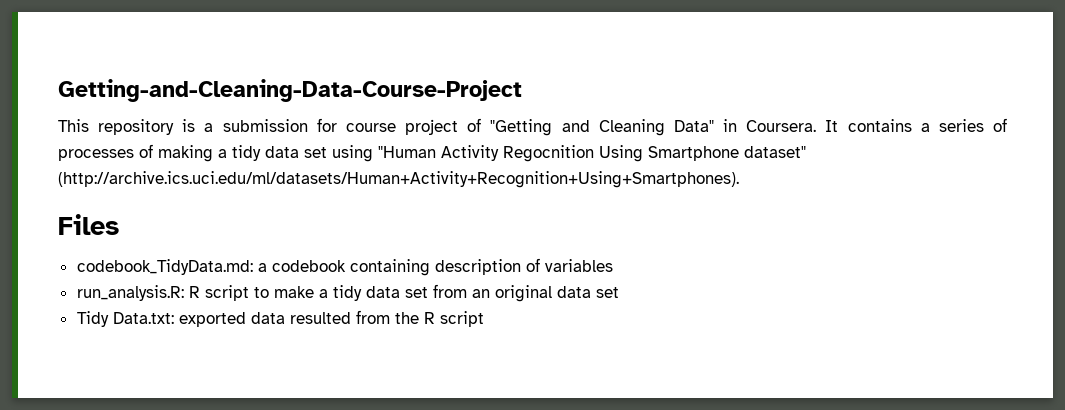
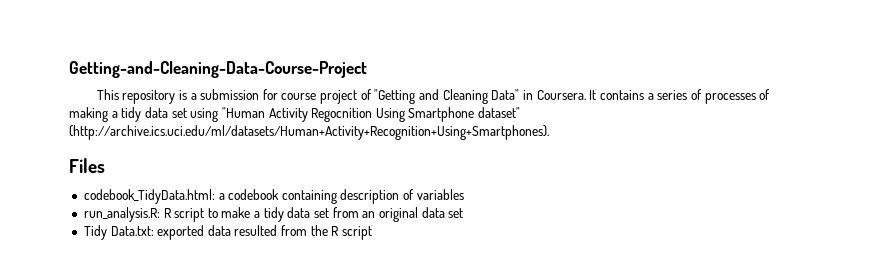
[76,259,253,275] codebook_TidyData.md: -> [83,189,215,204] codebook_TidyData.html:

